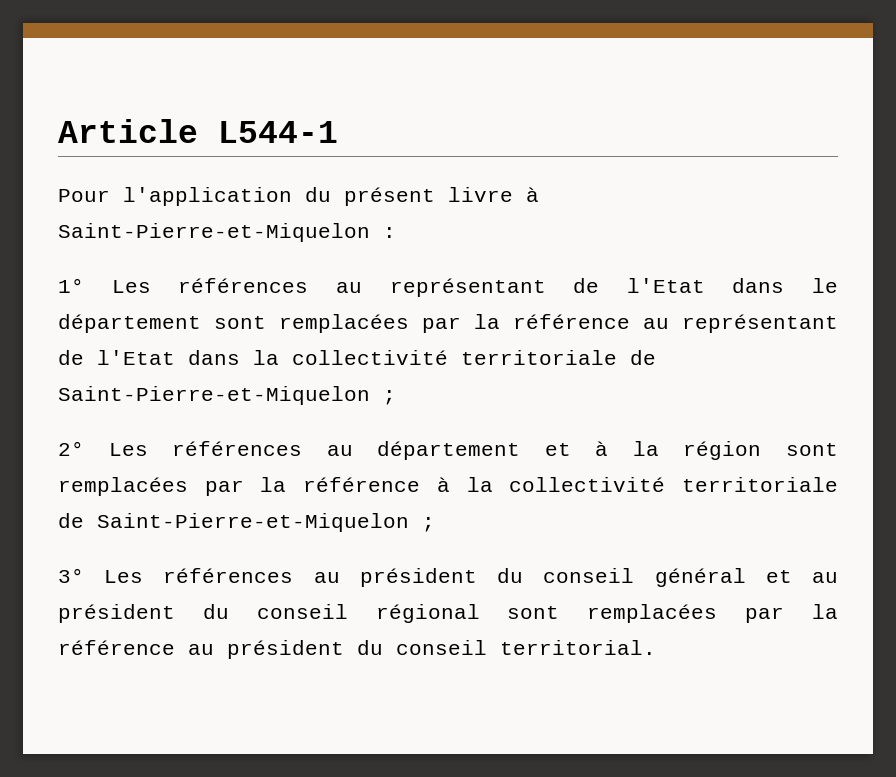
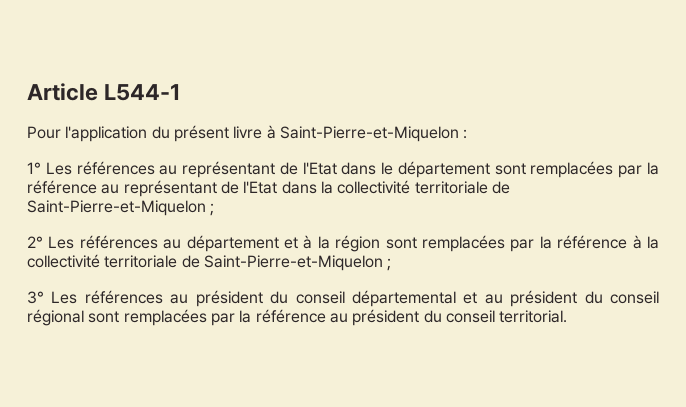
[654,568,746,587] général -> [351,290,456,307] départemental

